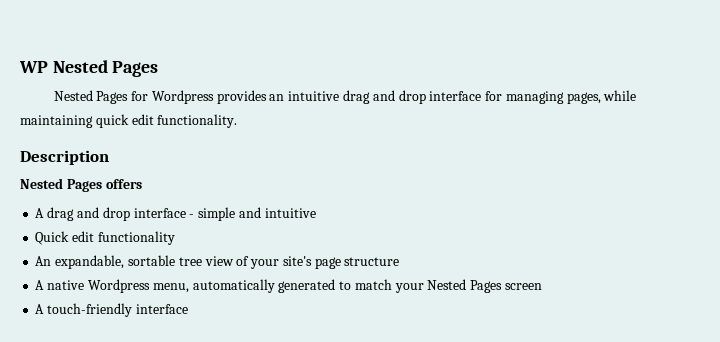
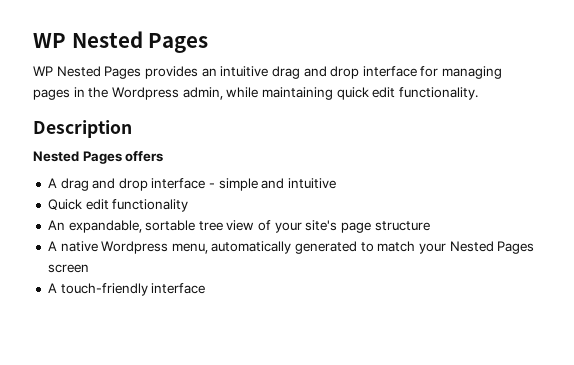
[53,90,214,104] Nested Pages for Wordpress -> [33,66,142,79] WP Nested Pages
[566,92,601,104] pages, -> [33,87,223,100] pages in the Wordpress admin,

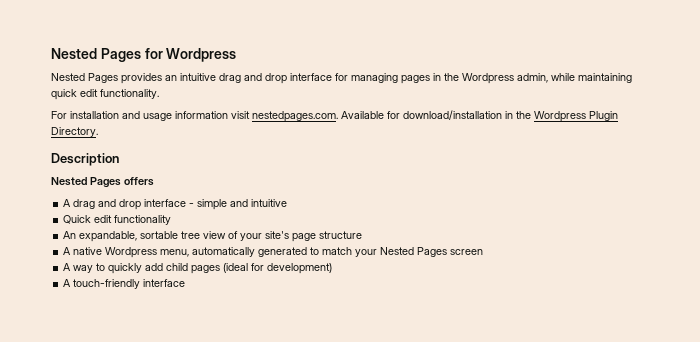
[33,31,209,53] [33,66,53,76] WP Nested Pages // WP -> [51,48,237,62] Nested Pages for Wordpress //
(478, 93) none -> [51,110,618,122] [51,127,98,137] // For installation and usage information visit nestedpages.com. Available for download/installation in the Wordpress Plugin Directory.
(89, 268) none -> [63,263,333,274] // A way to quickly add child pages (ideal for development)

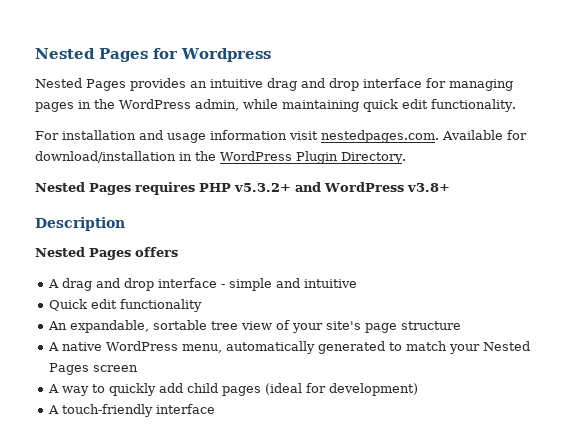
[462,73,514,84] Wordpress -> [119,99,191,109] WordPress
[534,111,586,122] Wordpress -> [220,151,292,161] WordPress
(98, 132) none -> [35,182,450,195] // Nested Pages requires PHP v5.3.2+ and WordPress v3.8+
[105,247,158,258] Wordpress -> [105,341,178,351] WordPress

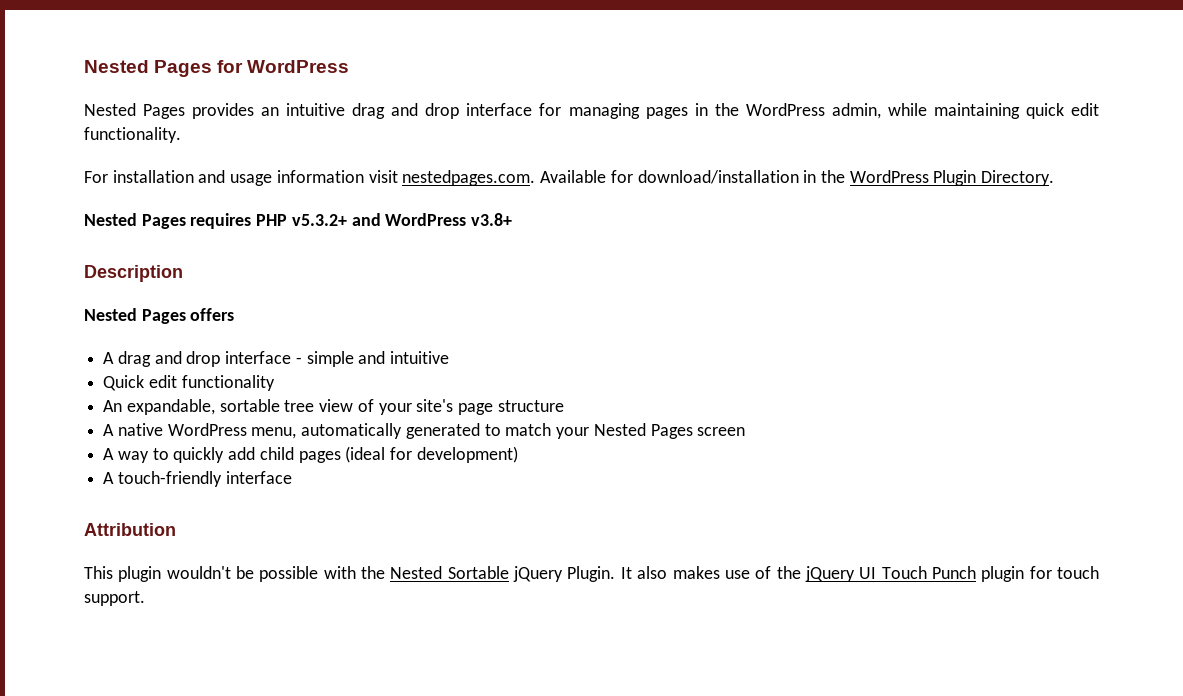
[181,48,271,62] Wordpress -> [247,60,350,73] WordPress
(215, 409) none -> [84,523,176,536] [84,566,1099,582] [84,591,145,606] // Attribution // This plugin wouldn't be possible with the Nested Sortable jQuery Plugin. It also makes use of the jQuery UI Touch Punch plugin for touch support.

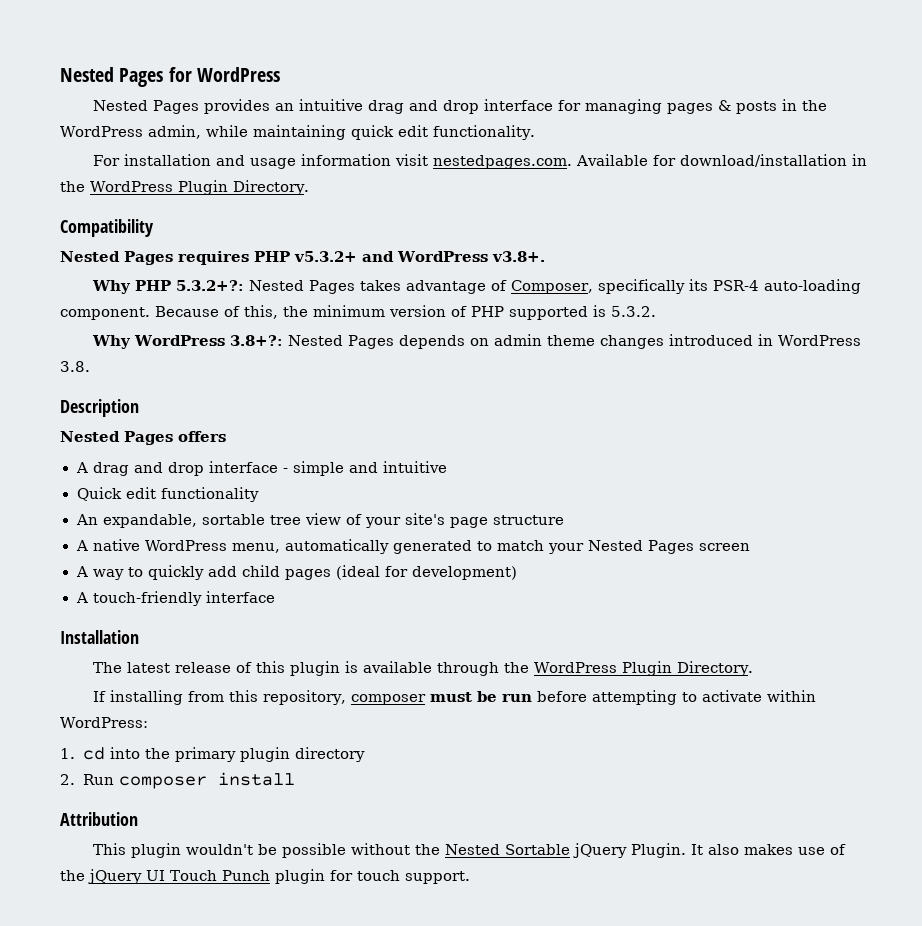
(688, 113) none -> [718,100,778,114] & posts
(1055, 178) none -> [60,219,154,237] // Compatibility
[471,213,513,226] v3.8+ -> [491,251,545,262] [92,279,862,294] [60,305,656,320] [92,334,862,349] [60,361,90,372] v3.8+. // Why PHP 5.3.2+?: Nested Pages takes advantage of Composer, specifically its PSR-4 auto-loading component. Because of this, the minimum version of PHP supported is 5.3.2. // Why WordPress 3.8+?: Nested Pages depends on admin theme changes introduced in WordPress 3.8.
(292, 477) none -> [60,630,139,644] [93,661,754,676] [93,690,817,705] [60,717,148,728] [60,747,365,762] [60,772,295,789] // Installation // The latest release of this plugin is available through the WordPress Plugin Directory. // If installing from this repository, composer must be run before attempting to activate within WordPress: // 1. cd into the primary plugin directory // 2. Run composer install
[323,566,356,579] with -> [351,843,411,855] without

